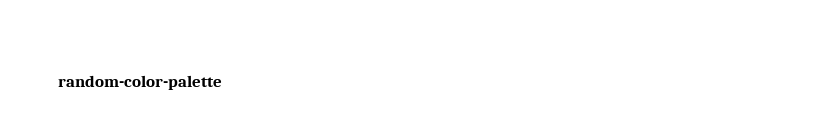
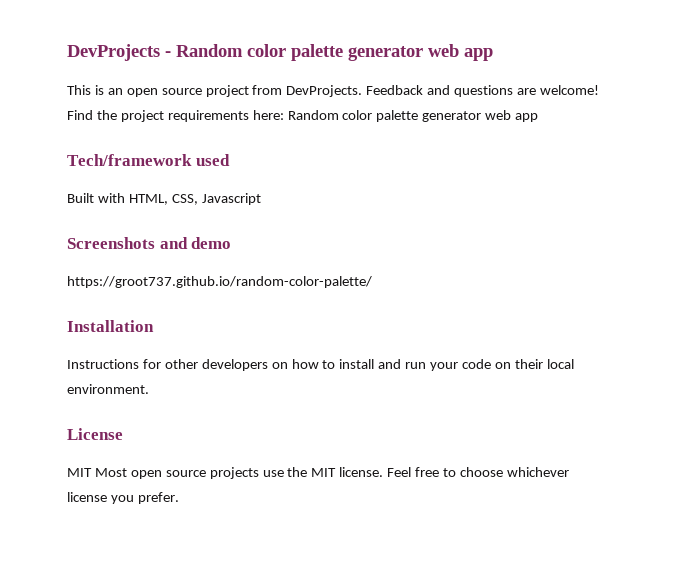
[58,75,222,90] random-color-palette -> [67,44,493,61] [67,85,599,97] [67,110,539,122] [67,154,230,166] [67,193,261,205] [67,237,232,249] [67,276,372,288] [67,320,154,332] [67,359,574,371] [67,384,149,394] [67,428,123,440] [67,467,569,479] [67,492,179,504] DevProjects - Random color palette generator web app // This is an open source project from DevProjects. Feedback and questions are welcome! Find the project requirements here: Random color palette generator web app // Tech/framework used // Built with HTML, CSS, Javascript // Screenshots and demo // https://groot737.github.io/random-color-palette/ // Installation // Instructions for other developers on how to install and run your code on their local environment. // License // MIT Most open source projects use the MIT license. Feel free to choose whichever license you prefer.

